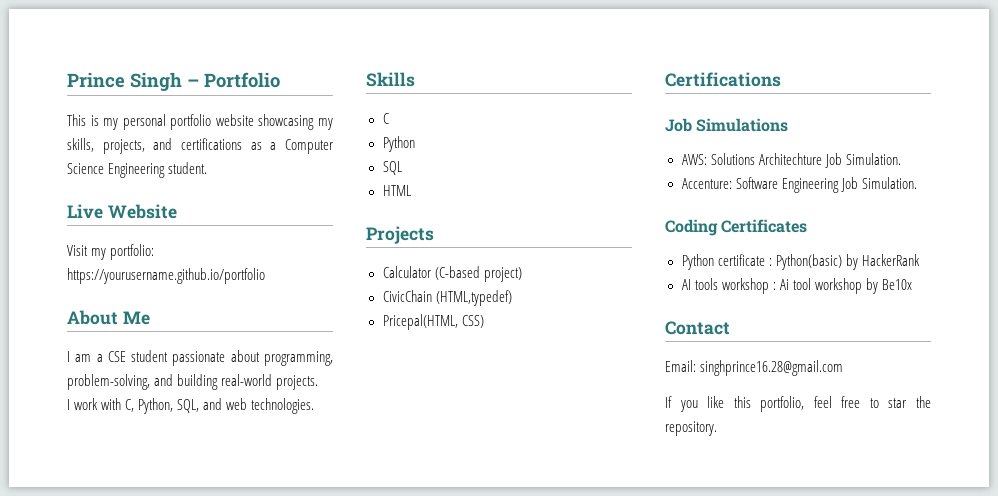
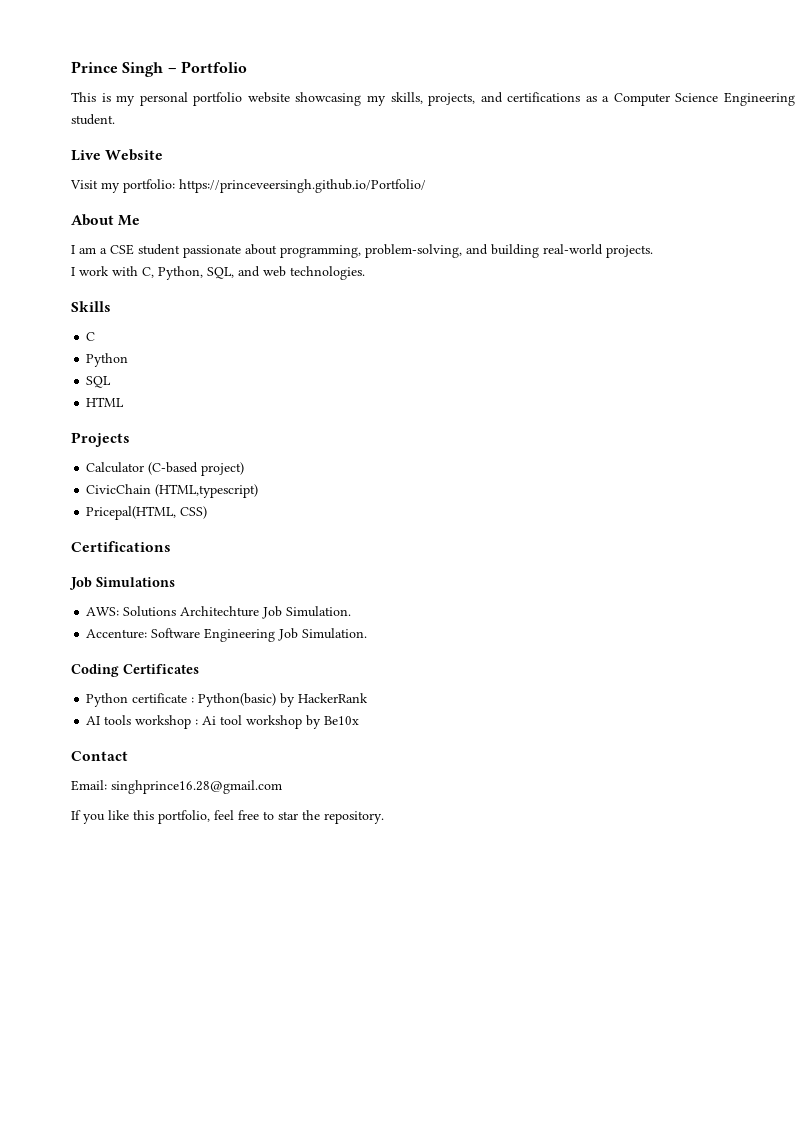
[67,268,265,284] https://yourusername.github.io/portfolio -> [179,179,426,193] https://princeveersingh.github.io/Portfolio/
[435,290,512,306] (HTML,typedef) -> [155,484,259,498] (HTML,typescript)

